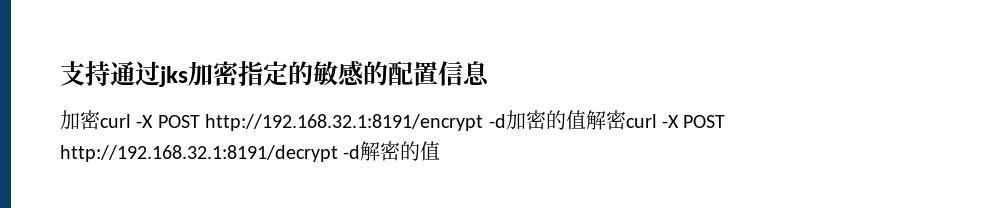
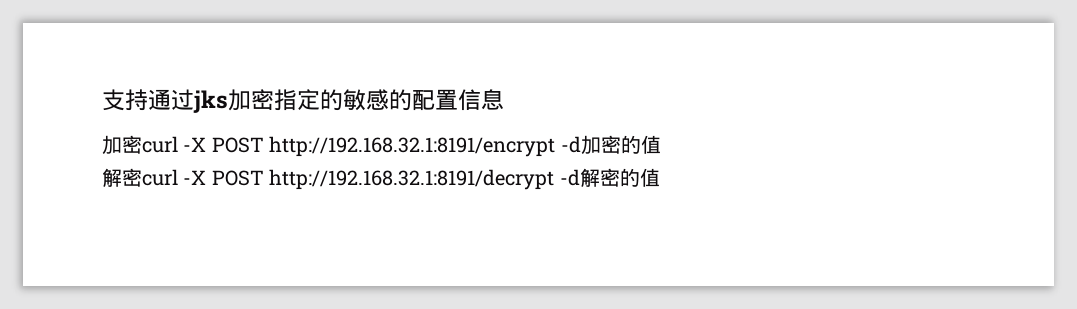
(586, 120) none -> (661, 144) //

